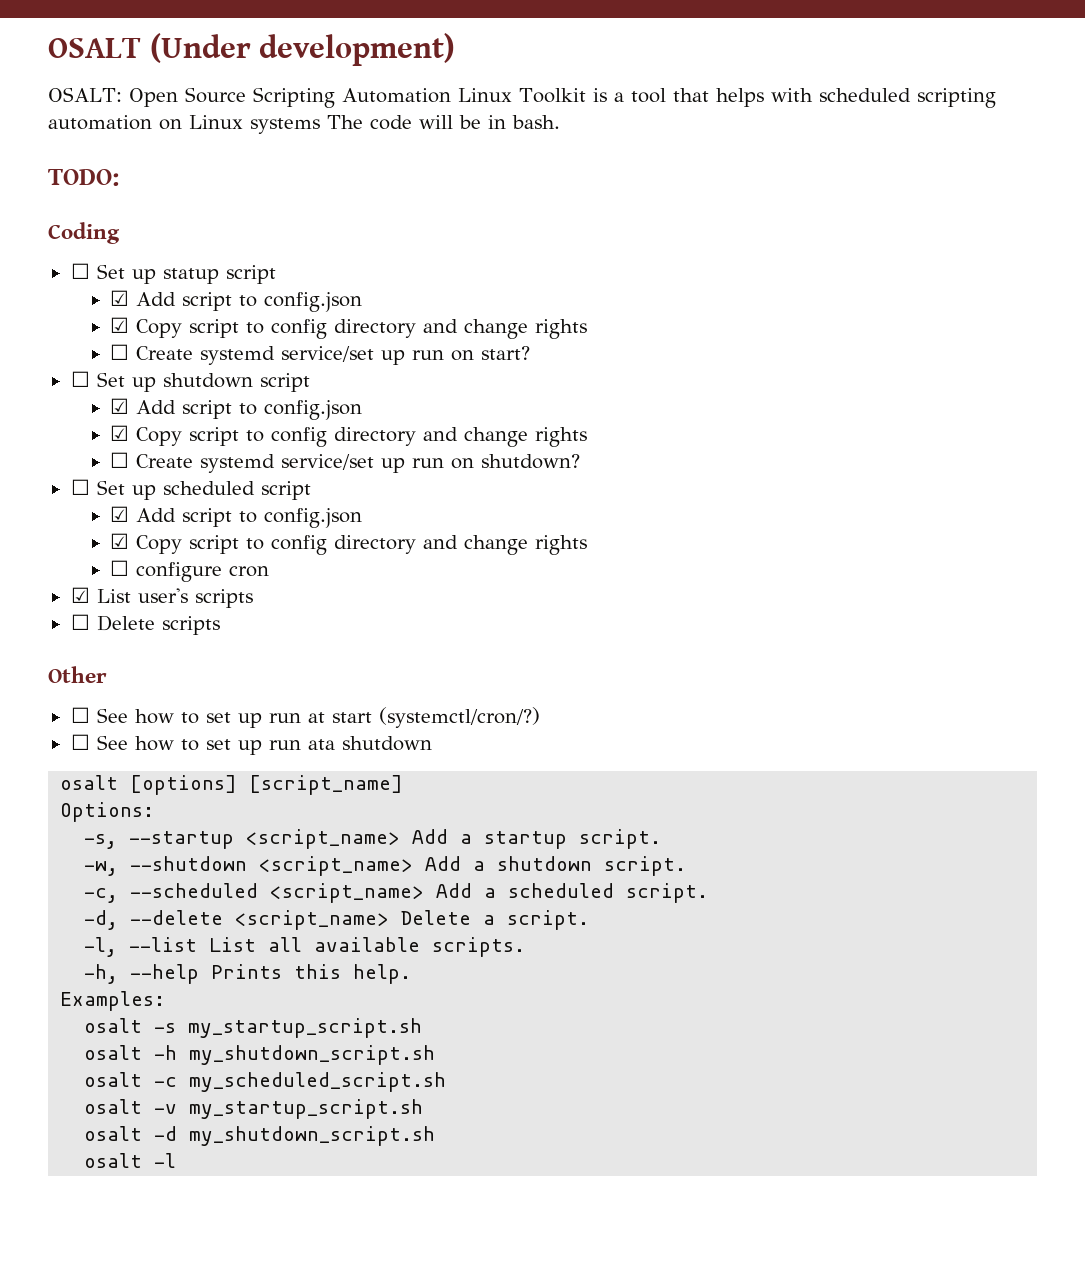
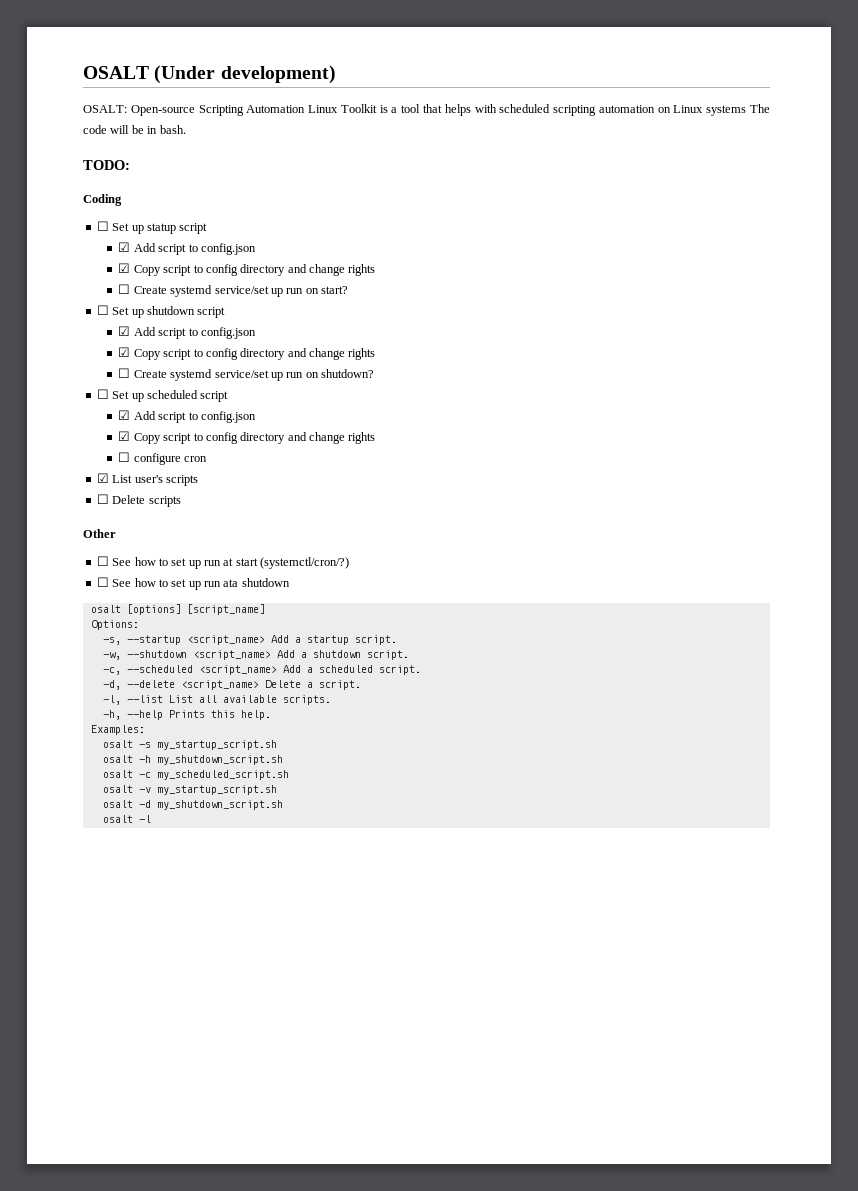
[128,87,246,107] Open Source -> [130,105,195,116] Open-source

